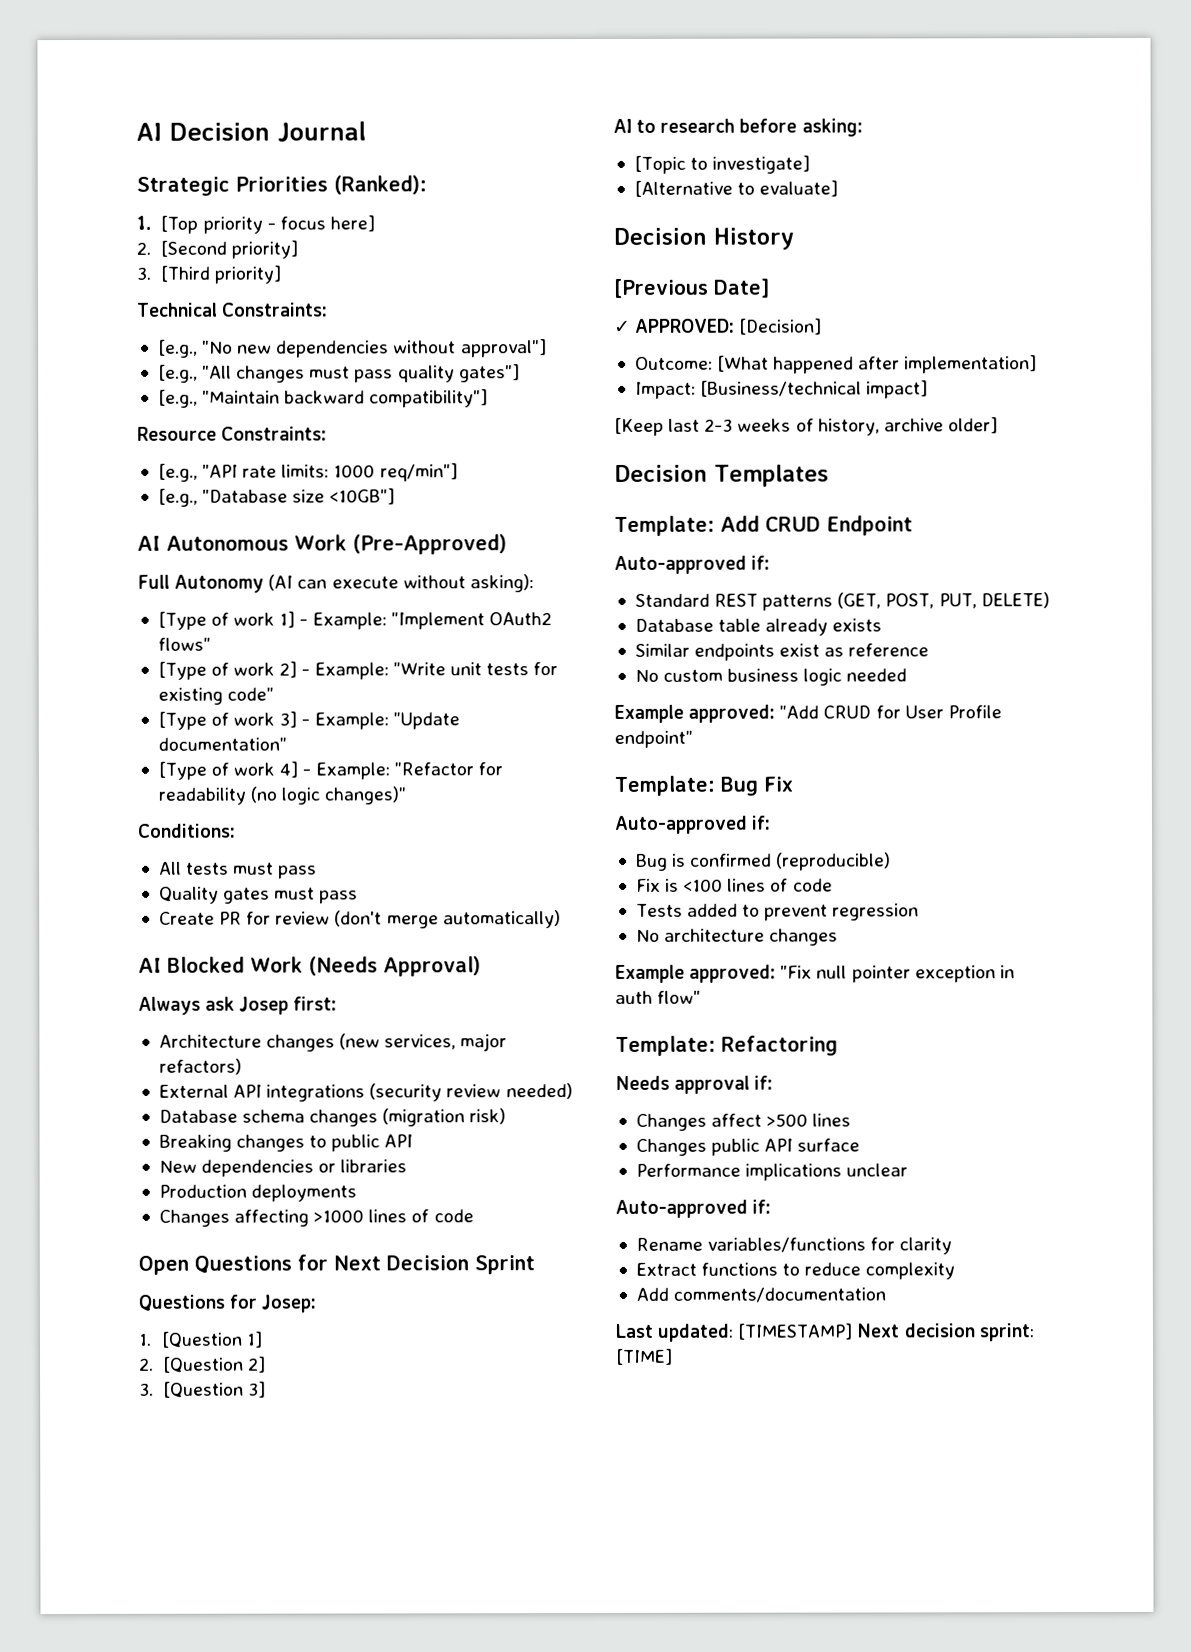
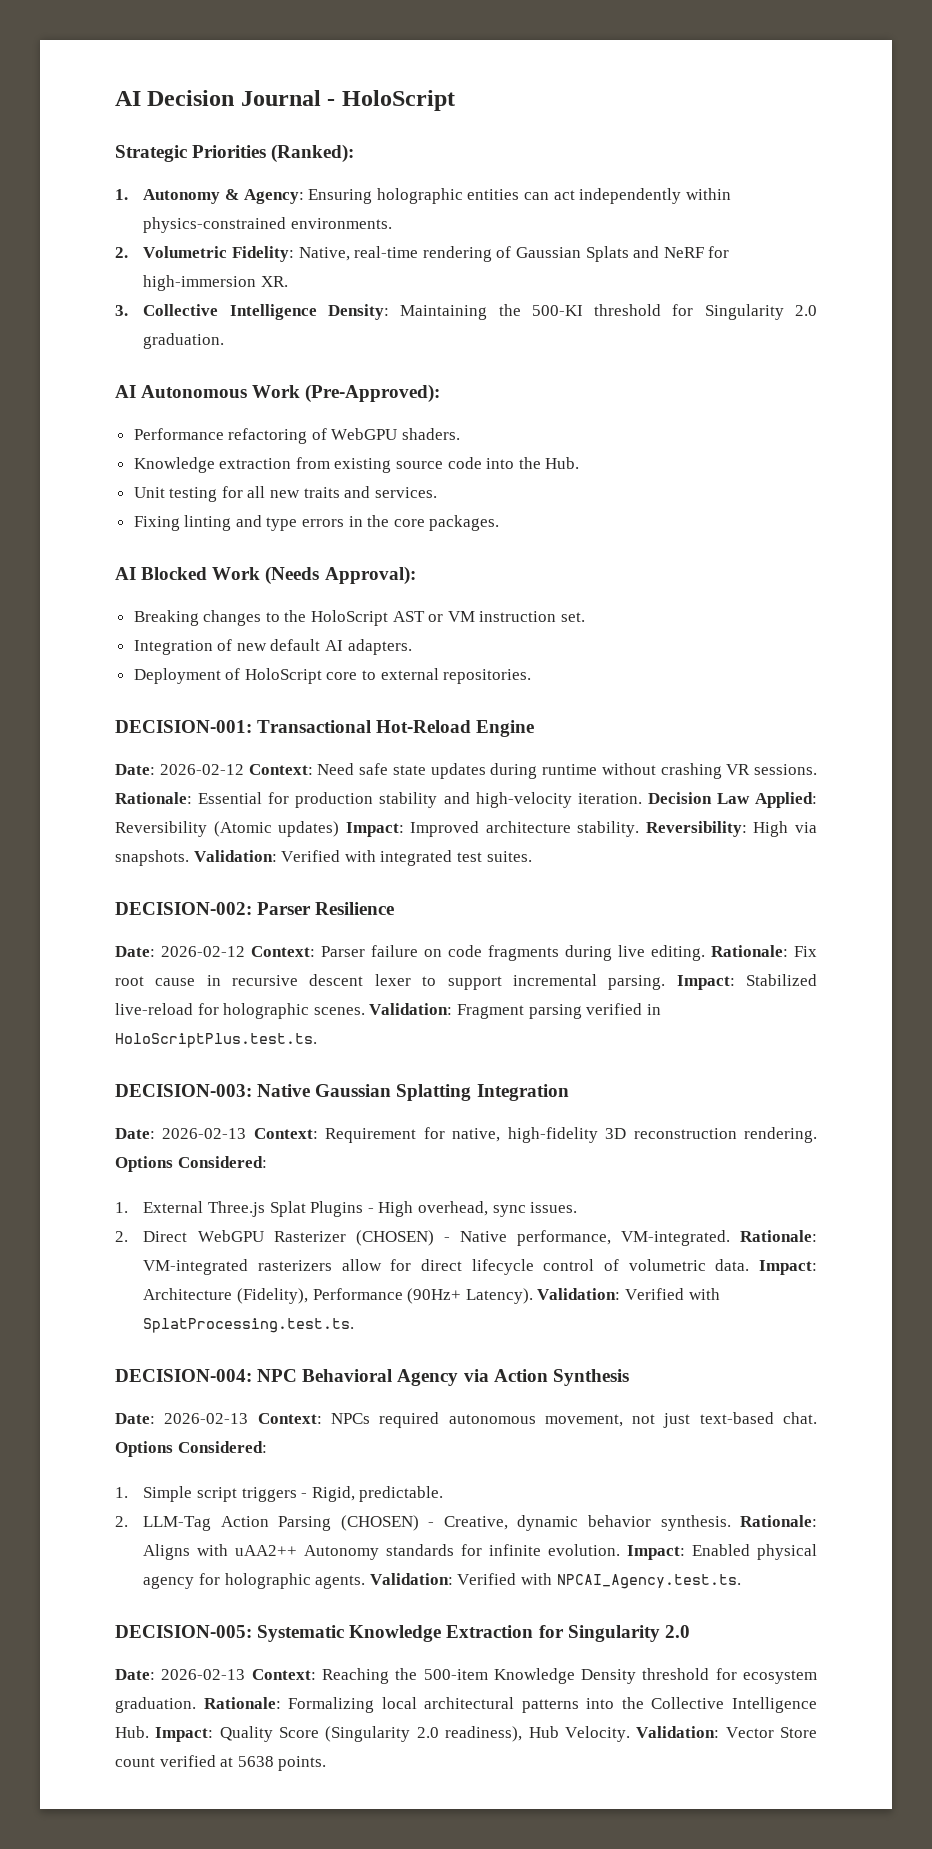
(367, 131) none -> [327,90,455,111] - HoloScript
[159,215,376,234] [136,240,298,259] [136,265,281,284] [136,302,329,317] [157,339,547,358] [157,364,520,383] [157,389,489,408] [137,426,328,441] [157,463,458,482] [157,488,396,507] [137,534,507,555] [137,574,534,593] [157,611,552,630] [157,637,211,651] [157,661,559,680] [157,687,275,705] [157,711,460,730] [157,737,287,751] [157,761,503,780] [157,786,407,805] [137,823,236,838] [158,861,318,879] [158,886,359,904] [158,910,561,929] [138,956,481,977] [138,996,338,1015] [158,1033,508,1052] [158,1058,242,1075] [158,1083,573,1102] [158,1108,507,1127] [158,1134,414,1152] [158,1159,408,1177] [158,1184,358,1202] [158,1209,474,1227] [138,1254,535,1275] [138,1294,317,1313] [138,1331,263,1348] [139,1356,266,1373] [139,1381,266,1398] [613,118,863,137] [633,155,811,174] [633,180,839,197] [613,227,794,250] [613,278,769,298] [614,318,823,335] [634,355,1038,374] [634,380,929,399] [614,417,998,436] [614,464,829,487] [614,515,913,536] [614,555,771,574] [634,592,1050,611] [634,618,883,636] [634,643,930,661] [634,668,908,686] [614,704,1002,723] [614,730,693,748] [614,775,793,796] [614,815,772,834] [635,852,892,871] [635,878,833,892] [635,903,920,921] [635,928,839,946] [615,964,1015,983] [615,990,702,1004] [615,1035,838,1056] [615,1075,774,1094] [635,1113,852,1131] [635,1138,861,1156] [635,1163,909,1181] [615,1199,772,1218] [635,1237,953,1255] [635,1262,956,1280] [635,1287,887,1303] [615,1323,1034,1342] [616,1348,673,1365] [Top priority - focus here] // 2. [Second priority] // 3. [Third priority] // Technical Constraints: // [e.g., "No new dependencies without approval"] // [e.g., "All changes must pass quality gates"] // [e.g., "Maintain backward compatibility"] // Resource Constraints: // [e.g., "API rate limits: 1000 req/min"] // [e.g., "Database size <10GB"] // AI Autonomous Work (Pre-Approved) // Full Autonomy (AI can execute without asking): // [Type of work 1] - Example: "Implement OAuth2 flows" // [Type of work 2] - Example: "Write unit tests for existing code" // [Type of work 3] - Example: "Update documentation" // [Type of work 4] - Example: "Refactor for readability (no logic changes)" // Conditions: // All tests must pass // Quality gates must pass // Create PR for review (don't merge automatically) // AI Blocked Work (Needs Approval) // Always ask Josep first: // Architecture changes (new services, major refactors) // External API integrations (security review needed) // Database schema changes (migration risk) // Breaking changes to public API // New dependencies or libraries // Production deployments // Changes affecting >1000 lines of code // Open Questions for Next Decision Sprint // Questions for Josep: // 1. [Question 1] // 2. [Question 2] // 3. [Question 3] // AI to research before asking: // [Topic to investigate] // [Alternative to evaluate] // Decision History // [Previous Date] // ✓ APPROVED: [Decision] // Outcome: [What happened after implementation] // Impact: [Business/technical impact] // [Keep last 2-3 weeks of history, archive older] // Decision Templates // Template: Add CRUD Endpoint // Auto-approved if: // Standard REST patterns (GET, POST, PUT, DELETE) // Database table already exists // Similar endpoints exist as reference // No custom business logic needed // Example approved: "Add CRUD for User Profile endpoint" // Template: Bug Fix // Auto-approved if: // Bug is confirmed (reproducible) // Fix is <100 lines of code // Tests added to prevent regression // No architecture changes // Example approved: "Fix null pointer exception in auth flow" // Template: Refactoring // Needs approval if: // Changes affect >500 lines // Changes public API surface // Performance implications unclear // Auto-approved if: // Rename variables/functions for clarity // Extract functions to reduce complexity // Add comments/documentation // Last updated: [TIMESTAMP] Next decision sprint: [TIME] -> [143,188,731,204] [143,217,393,233] [115,246,730,262] [143,275,289,291] [115,304,817,320] [143,333,225,349] [115,384,441,403] [133,428,461,444] [133,457,580,473] [133,486,437,502] [133,515,500,531] [115,566,416,585] [133,610,586,626] [133,639,412,655] [133,668,532,684] [115,720,535,737] [115,763,817,779] [115,792,818,808] [115,821,817,837] [115,850,532,866] [115,902,395,915] [115,945,817,961] [115,974,817,990] [115,1003,661,1019] [115,1033,317,1048] [115,1084,569,1101] [115,1127,817,1143] [115,1156,267,1172] [115,1201,578,1217] [115,1230,817,1246] [143,1259,817,1275] [143,1288,720,1304] [143,1318,355,1333] [115,1369,629,1386] [115,1412,817,1428] [115,1441,267,1457] [115,1486,444,1502] [115,1515,817,1531] [143,1544,818,1560] [143,1573,741,1589] [115,1625,690,1642] [115,1668,817,1684] [115,1697,817,1713] [115,1726,818,1742] [115,1755,327,1771] Autonomy & Agency: Ensuring holographic entities can act independently within physics-constrained environments. // 2. Volumetric Fidelity: Native, real-time rendering of Gaussian Splats and NeRF for high-immersion XR. // 3. Collective Intelligence Density: Maintaining the 500-KI threshold for Singularity 2.0 graduation. // AI Autonomous Work (Pre-Approved): // Performance refactoring of WebGPU shaders. // Knowledge extraction from existing source code into the Hub. // Unit testing for all new traits and services. // Fixing linting and type errors in the core packages. // AI Blocked Work (Needs Approval): // Breaking changes to the HoloScript AST or VM instruction set. // Integration of new default AI adapters. // Deployment of HoloScript core to external repositories. // DECISION-001: Transactional Hot-Reload Engine // Date: 2026-02-12 Context: Need safe state updates during runtime without crashing VR sessions. Rationale: Essential for production stability and high-velocity iteration. Decision Law Applied: Reversibility (Atomic updates) Impact: Improved architecture stability. Reversibility: High via snapshots. Validation: Verified with integrated test suites. // DECISION-002: Parser Resilience // Date: 2026-02-12 Context: Parser failure on code fragments during live editing. Rationale: Fix root cause in recursive descent lexer to support incremental parsing. Impact: Stabilized live-reload for holographic scenes. Validation: Fragment parsing verified in HoloScriptPlus.test.ts. // DECISION-003: Native Gaussian Splatting Integration // Date: 2026-02-13 Context: Requirement for native, high-fidelity 3D reconstruction rendering. Options Considered: // 1. External Three.js Splat Plugins - High overhead, sync issues. // 2. Direct WebGPU Rasterizer (CHOSEN) - Native performance, VM-integrated. Rationale: VM-integrated rasterizers allow for direct lifecycle control of volumetric data. Impact: Architecture (Fidelity), Performance (90Hz+ Latency). Validation: Verified with SplatProcessing.test.ts. // DECISION-004: NPC Behavioral Agency via Action Synthesis // Date: 2026-02-13 Context: NPCs required autonomous movement, not just text-based chat. Options Considered: // 1. Simple script triggers - Rigid, predictable. // 2. LLM-Tag Action Parsing (CHOSEN) - Creative, dynamic behavior synthesis. Rationale: Aligns with uAA2++ Autonomy standards for infinite evolution. Impact: Enabled physical agency for holographic agents. Validation: Verified with NPCAI_Agency.test.ts. // DECISION-005: Systematic Knowledge Extraction for Singularity 2.0 // Date: 2026-02-13 Context: Reaching the 500-item Knowledge Density threshold for ecosystem graduation. Rationale: Formalizing local architectural patterns into the Collective Intelligence Hub. Impact: Quality Score (Singularity 2.0 readiness), Hub Velocity. Validation: Vector Store count verified at 5638 points.

